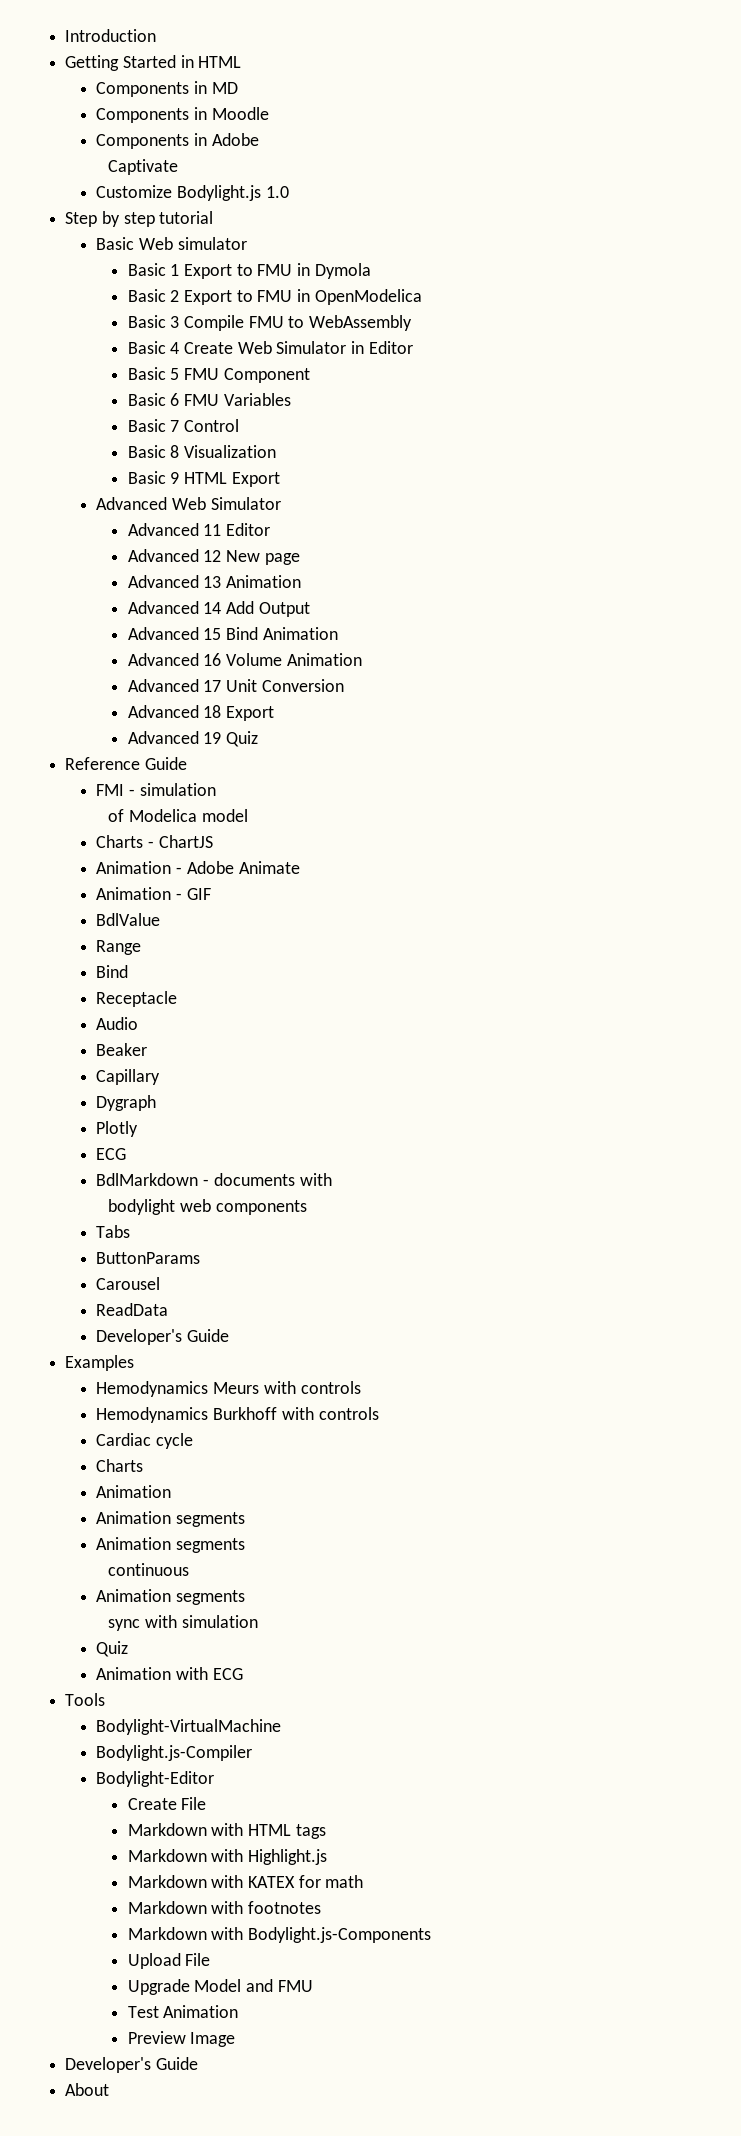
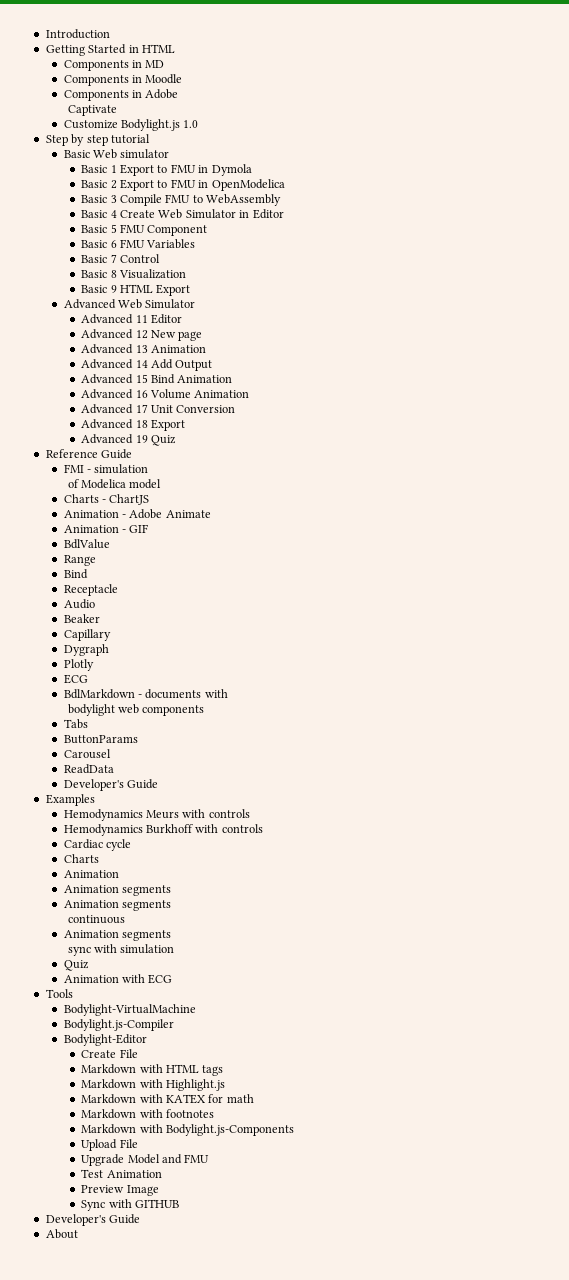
(236, 2039) none -> [81,1199,179,1211] // Sync with GITHUB

